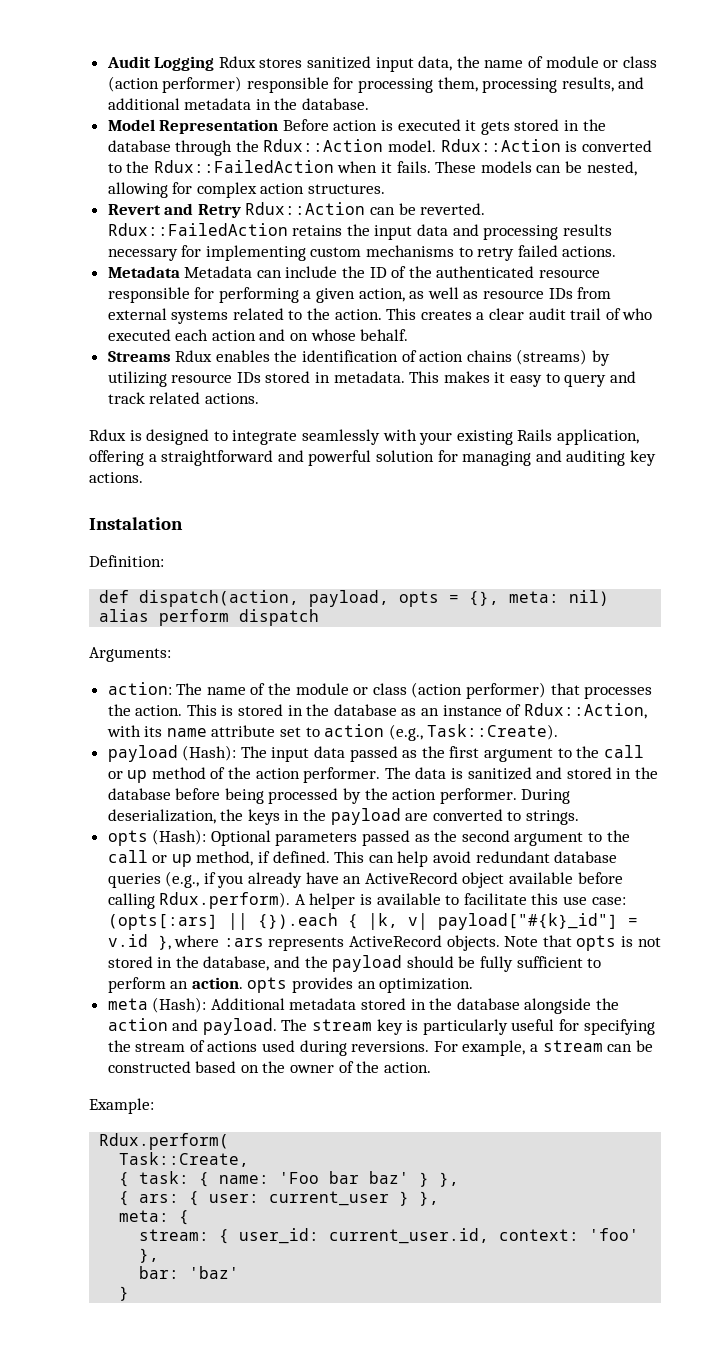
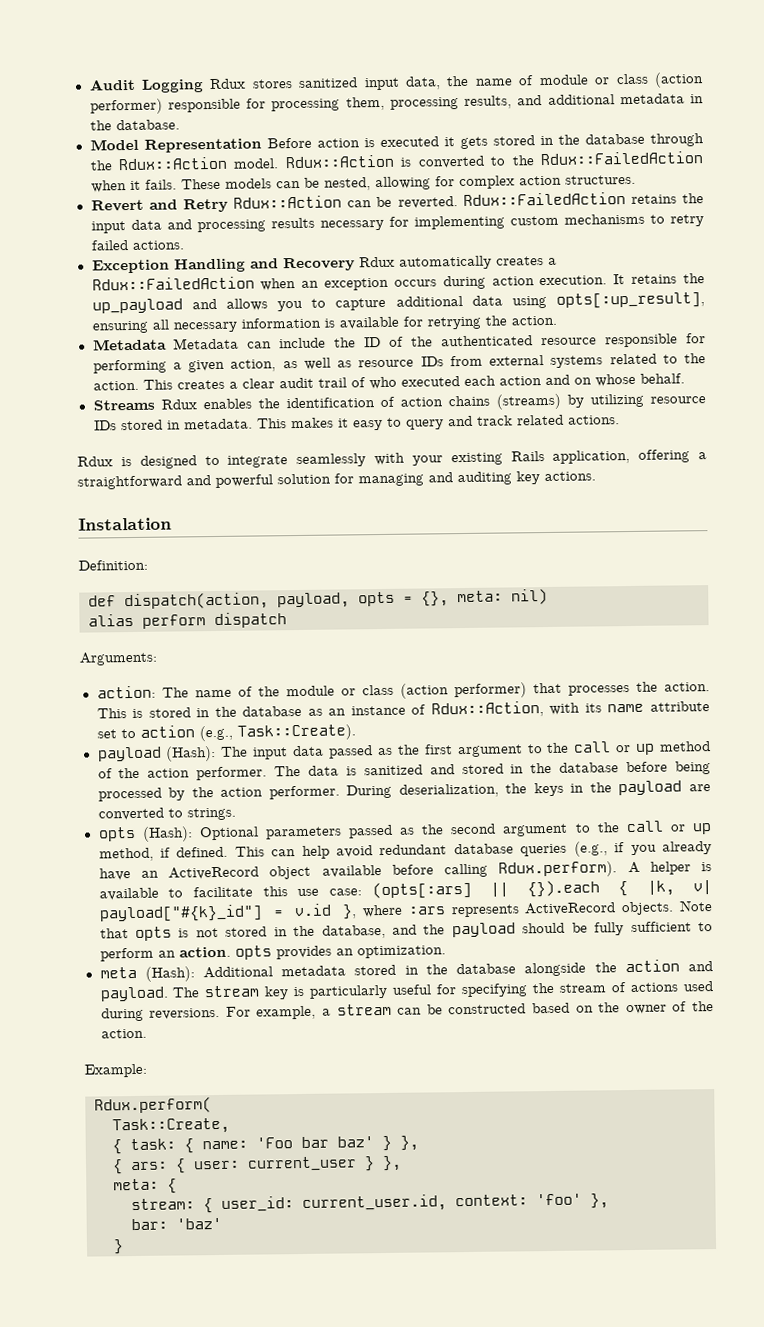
(617, 251) none -> [91,255,557,274] [91,273,706,291] [91,292,705,314] [91,315,557,334] // Exception Handling and Recovery Rdux automatically creates a Rdux::FailedAction when an exception occurs during action execution. It retains the up_payload and allows you to capture additional data using opts[:up_result], ensuring all necessary information is available for retrying the action.

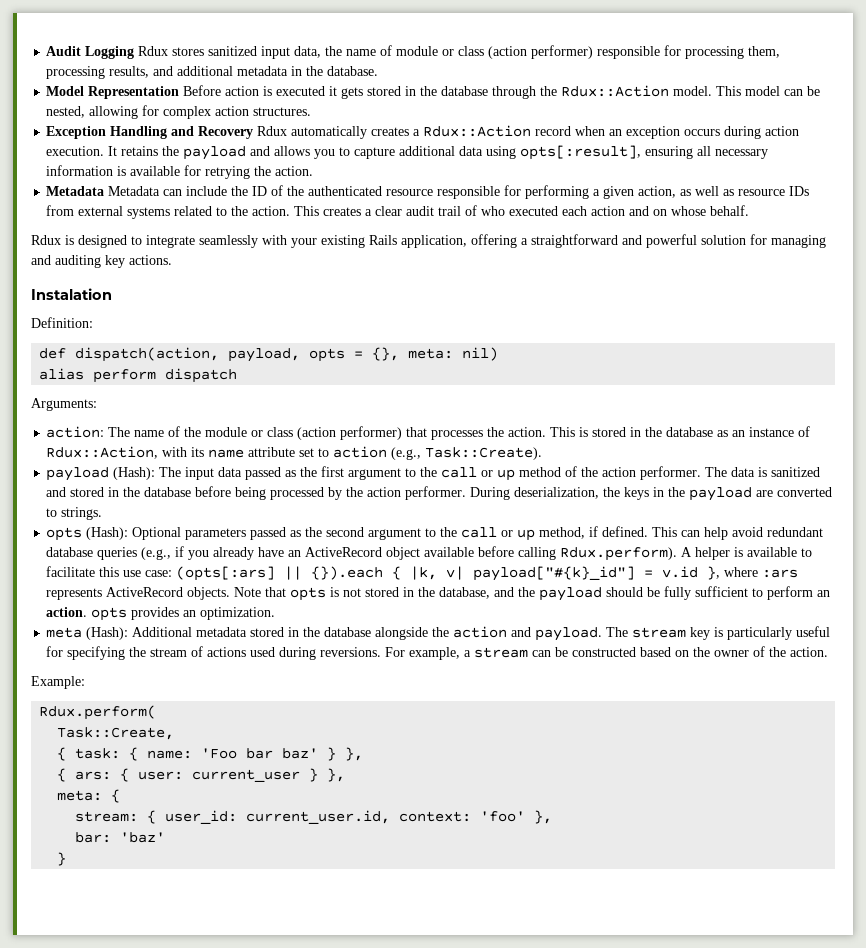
[284,151,703,169] [90,178,272,193] Rdux::Action is converted to the Rdux::FailedAction when it fails. These models -> [716,86,781,96] This model
[90,192,704,213] [90,213,704,234] [90,240,184,251] // Revert and Retry Rdux::Action can be reverted. Rdux::FailedAction retains the input data and processing results necessary for implementing custom mechanisms to retry failed actions. -> (312, 111) none
[91,276,255,291] Rdux::FailedAction -> [423,125,572,137] Rdux::Action record
[91,298,183,314] up_payload -> [183,146,247,160] payload
[556,292,705,309] opts[:up_result], -> [520,145,642,160] opts[:result],
[92,393,706,411] [93,414,620,431] // Streams Rdux enables the identification of action chains (streams) by utilizing resource IDs stored in metadata. This makes it easy to query and track related actions. -> (750, 210) none

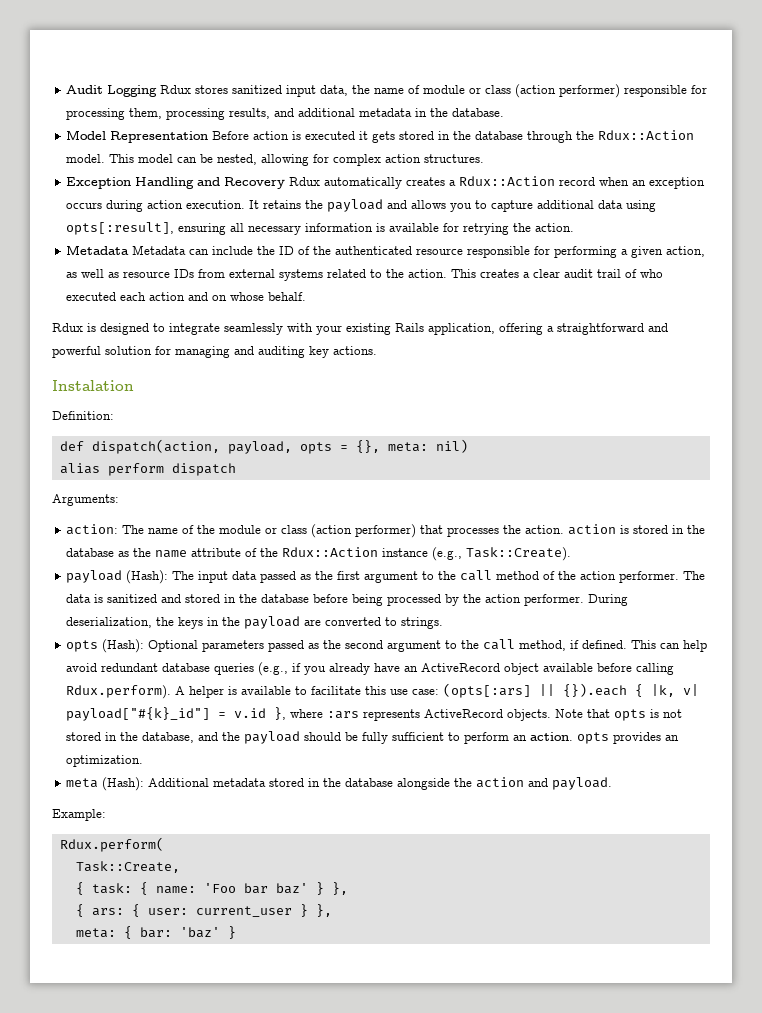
[550,427,576,437] This -> [568,524,617,535] action
[732,426,811,437] [46,446,388,459] an instance of Rdux::Action, with its name attribute set to action -> [133,547,429,558] the name attribute of the Rdux::Action instance
[481,469,516,481] or up -> (493, 575) none
[501,529,536,541] or up -> (516, 644) none
[606,626,831,640] [46,646,829,660] The stream key is particularly useful for specifying the stream of actions used during reversions. For example, a stream can be constructed based on the owner of the action. -> (613, 783) none
[75,810,553,824] // stream: { user_id: current_user.id, context: 'foo' }, // -> (132, 932) none
(166, 837) // -> (220, 932) none

